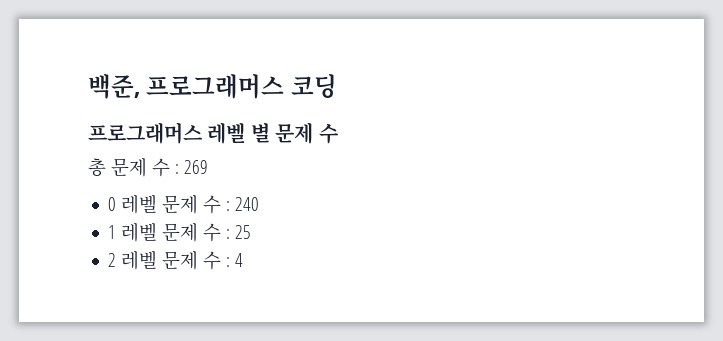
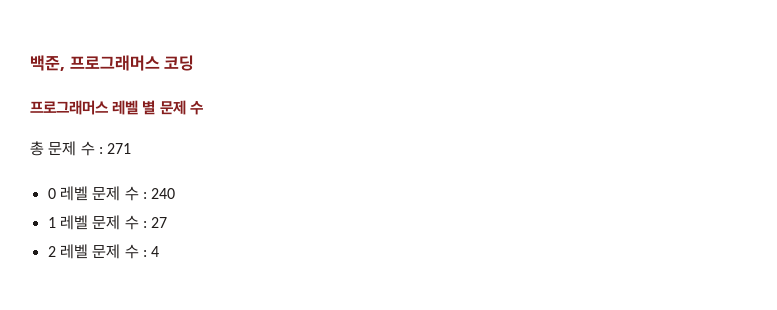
[183,160,208,174] 269 -> [107,143,132,154] 271
[235,225,252,239] 25 -> [151,217,168,228] 27

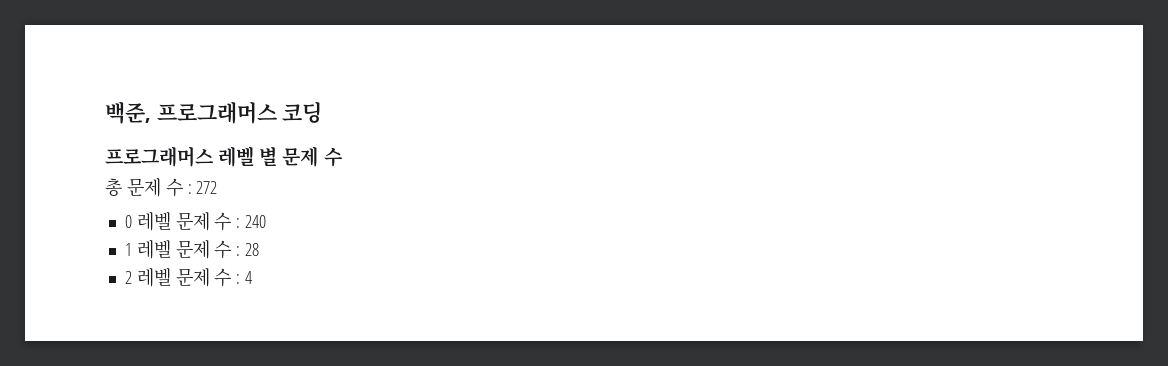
[107,143,132,154] 271 -> [196,181,218,194] 272
[151,217,168,228] 27 -> [245,243,260,256] 28

